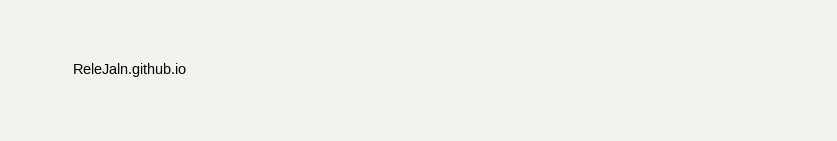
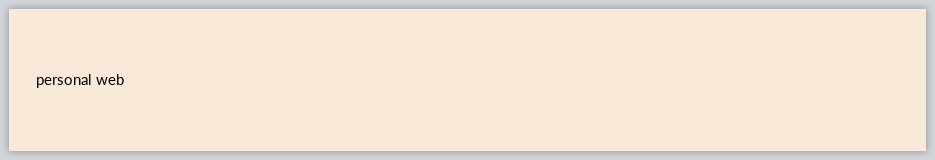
[73,63,186,77] ReleJaln.github.io -> [36,74,124,88] personal web

